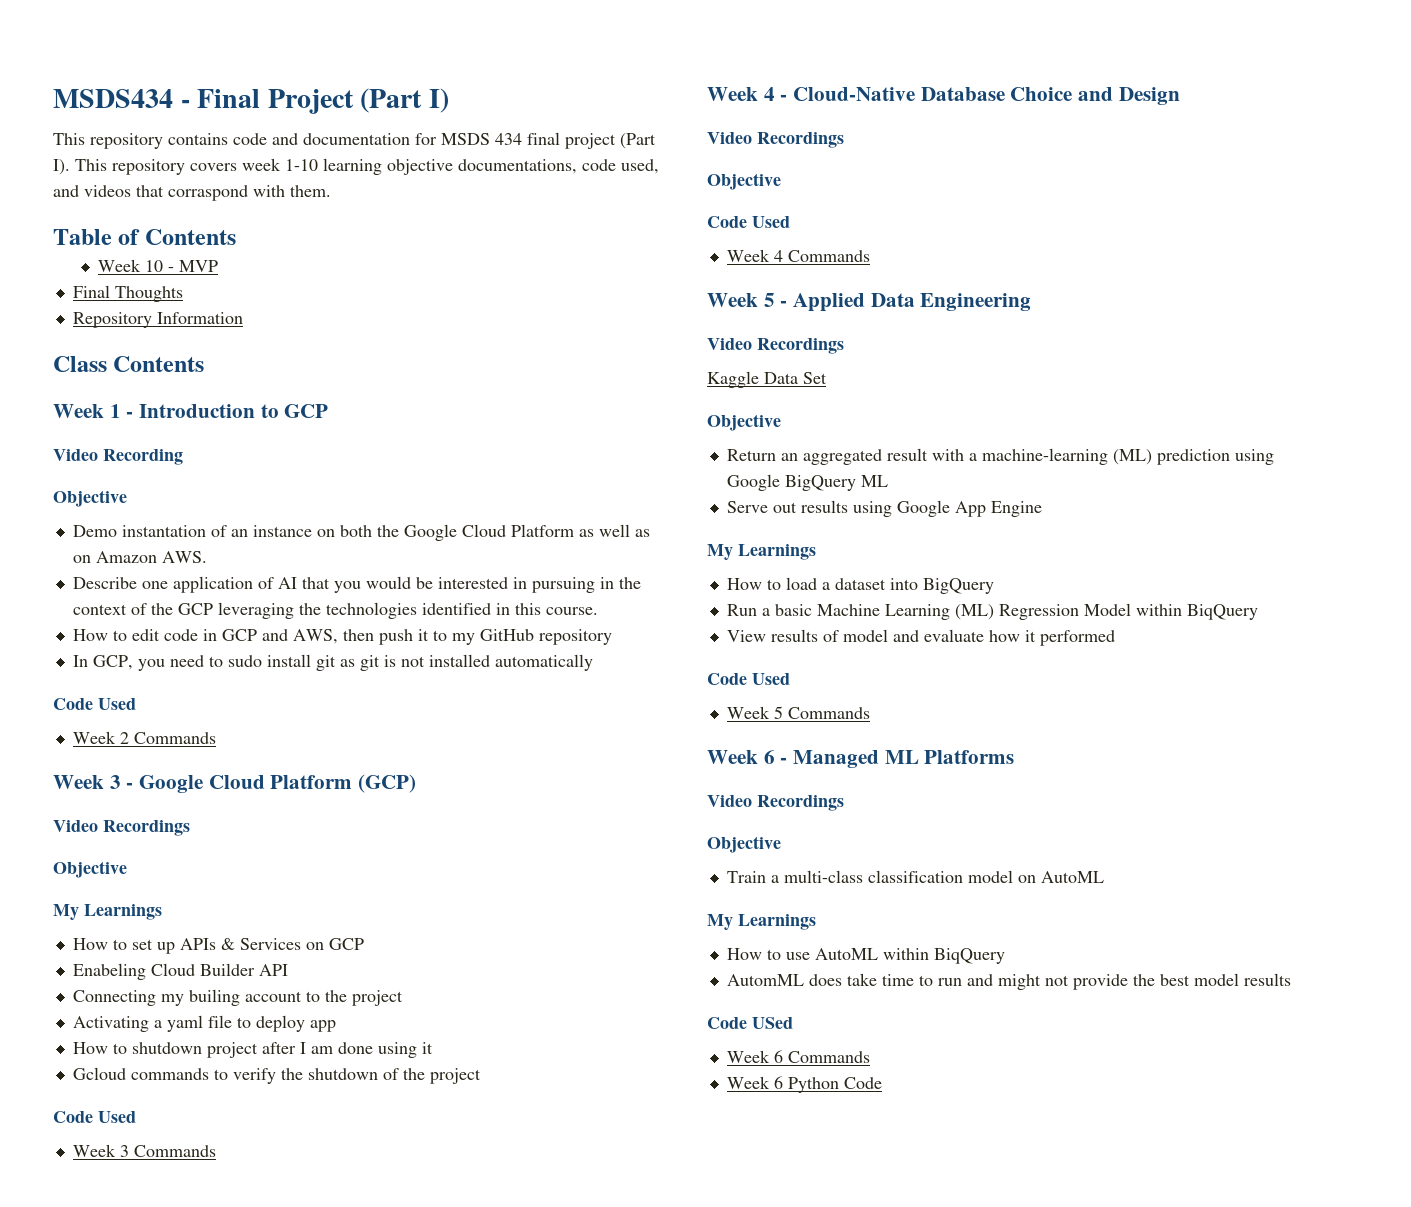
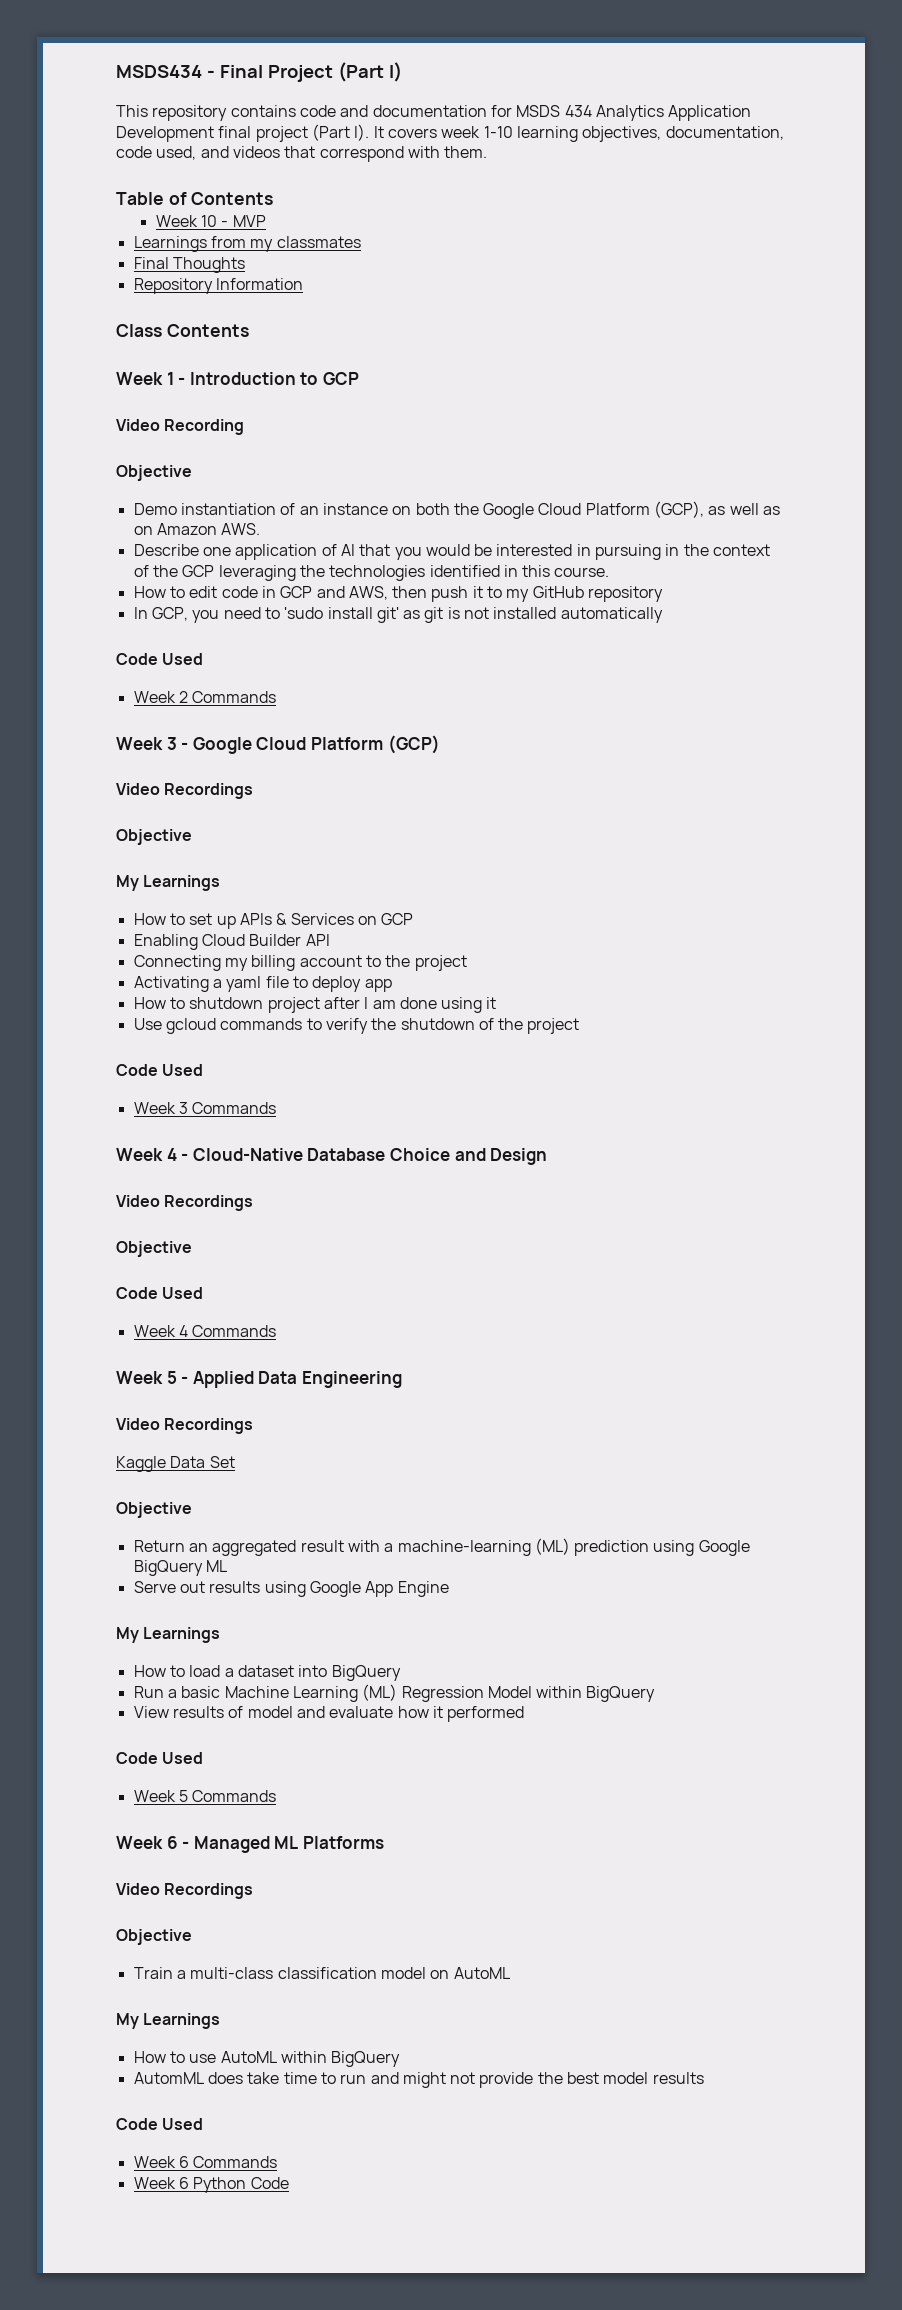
(522, 139) none -> [595,105,752,121] [116,126,214,142] Analytics Application Development
[75,159,185,175] This repository -> [373,126,384,138] It
[387,159,577,175] objective documentations, -> [582,126,784,142] objectives, documentation,
[168,185,248,201] corraspond -> [319,146,404,162] correspond
(218, 266) none -> [133,236,361,252] // Learnings from my classmates
[121,525,206,537] instantation -> [180,503,276,515] instantiation
(574, 530) none -> [654,501,705,518] (GCP),
[227,654,336,671] sudo install git -> [284,607,399,623] 'sudo install git'
[72,963,146,980] Enabeling -> [133,934,198,950] Enabling
[188,989,240,1006] builing -> [251,955,296,971] billing
[72,1067,126,1080] Gcloud -> [133,1018,216,1034] Use gcloud
[1186,604,1258,620] BiqQuery -> [586,1686,656,1702] BigQuery
[933,948,1005,964] BiqQuery -> [331,2051,401,2067] BigQuery
[752,1017,793,1029] USed -> [162,2118,204,2130] Used

